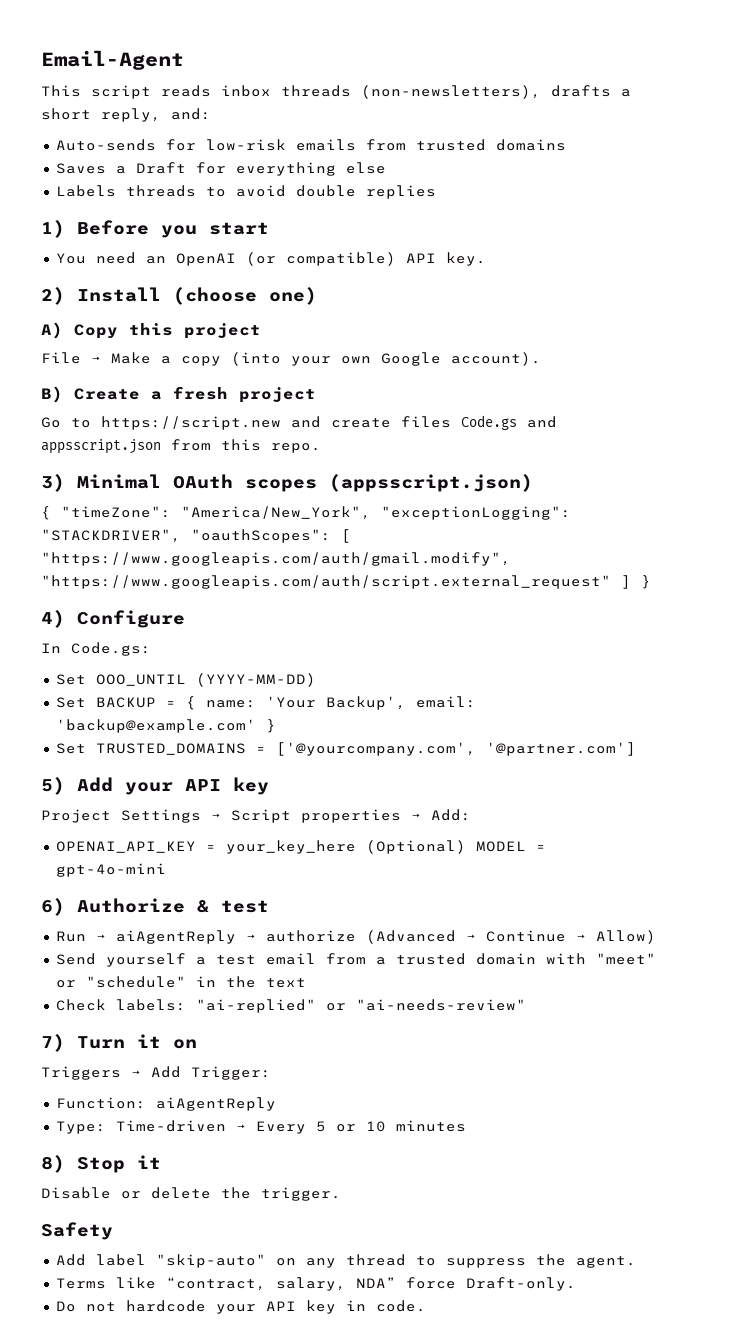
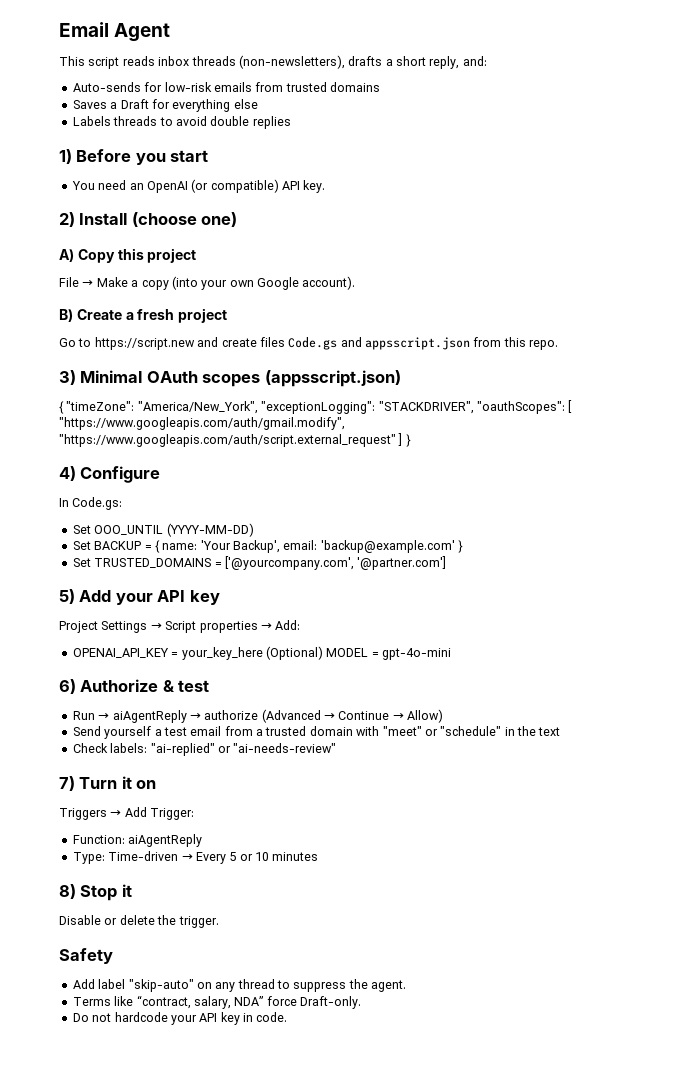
[41,50,184,70] Email-Agent -> [59,22,171,42] Email Agent

